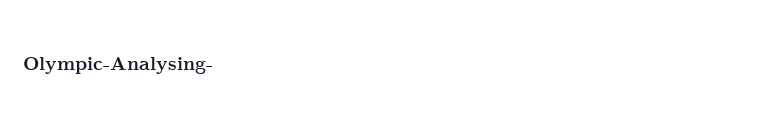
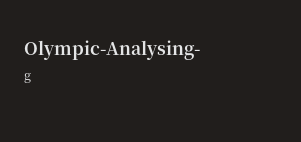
(213, 65) none -> [24,73,31,83] // g

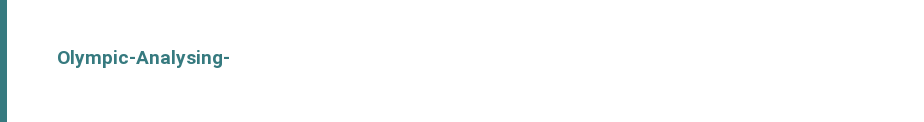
[24,73,31,83] // g -> (230, 59) none

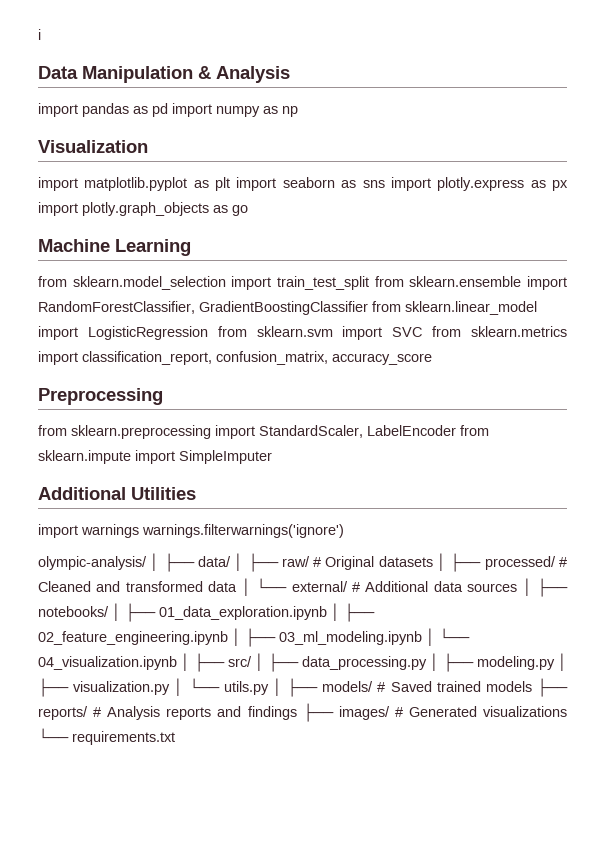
[57,50,230,68] Olympic-Analysing- -> [38,29,41,40] [38,66,290,83] [38,103,298,117] [38,140,148,153] [38,177,569,191] [38,202,248,216] [38,239,191,256] [38,276,567,290] [38,301,537,315] [38,326,567,340] [38,351,432,365] [38,388,163,405] [38,425,489,439] [38,450,272,464] [38,487,196,500] [38,524,344,538] [38,553,568,572] [38,578,568,597] [38,603,375,622] [38,628,470,647] [38,653,567,672] [38,678,568,697] [38,703,568,722] [38,728,175,745] i // Data Manipulation & Analysis // import pandas as pd import numpy as np // Visualization // import matplotlib.pyplot as plt import seaborn as sns import plotly.express as px import plotly.graph_objects as go // Machine Learning // from sklearn.model_selection import train_test_split from sklearn.ensemble import RandomForestClassifier, GradientBoostingClassifier from sklearn.linear_model import LogisticRegression from sklearn.svm import SVC from sklearn.metrics import classification_report, confusion_matrix, accuracy_score // Preprocessing // from sklearn.preprocessing import StandardScaler, LabelEncoder from sklearn.impute import SimpleImputer // Additional Utilities // import warnings warnings.filterwarnings('ignore') // olympic-analysis/ │ ├── data/ │ ├── raw/ # Original datasets │ ├── processed/ # Cleaned and transformed data │ └── external/ # Additional data sources │ ├── notebooks/ │ ├── 01_data_exploration.ipynb │ ├── 02_feature_engineering.ipynb │ ├── 03_ml_modeling.ipynb │ └── 04_visualization.ipynb │ ├── src/ │ ├── data_processing.py │ ├── modeling.py │ ├── visualization.py │ └── utils.py │ ├── models/ # Saved trained models ├── reports/ # Analysis reports and findings ├── images/ # Generated visualizations └── requirements.txt

